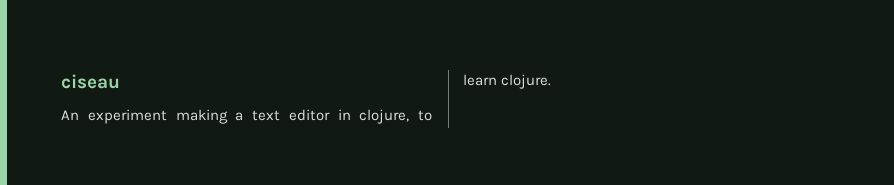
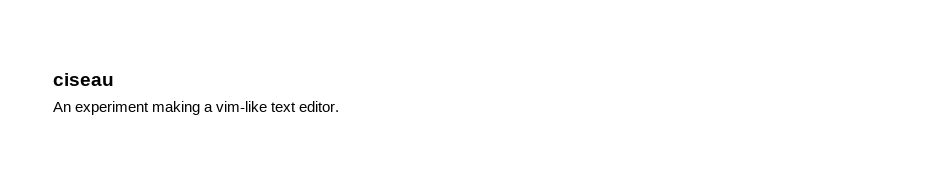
[252,109,432,124] [463,74,552,89] text editor in clojure, to learn clojure. -> [216,101,340,112] vim-like text editor.

